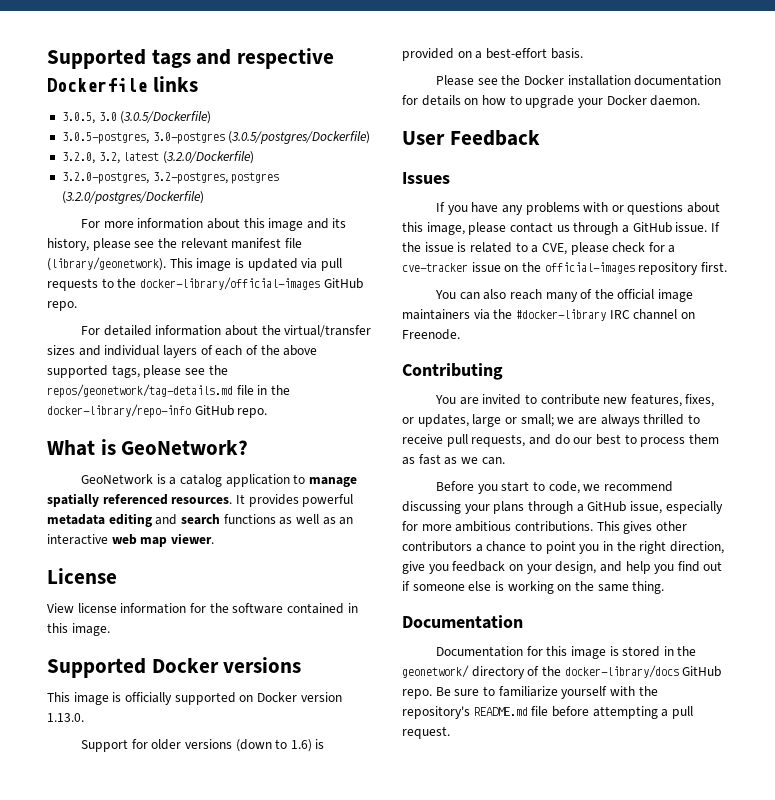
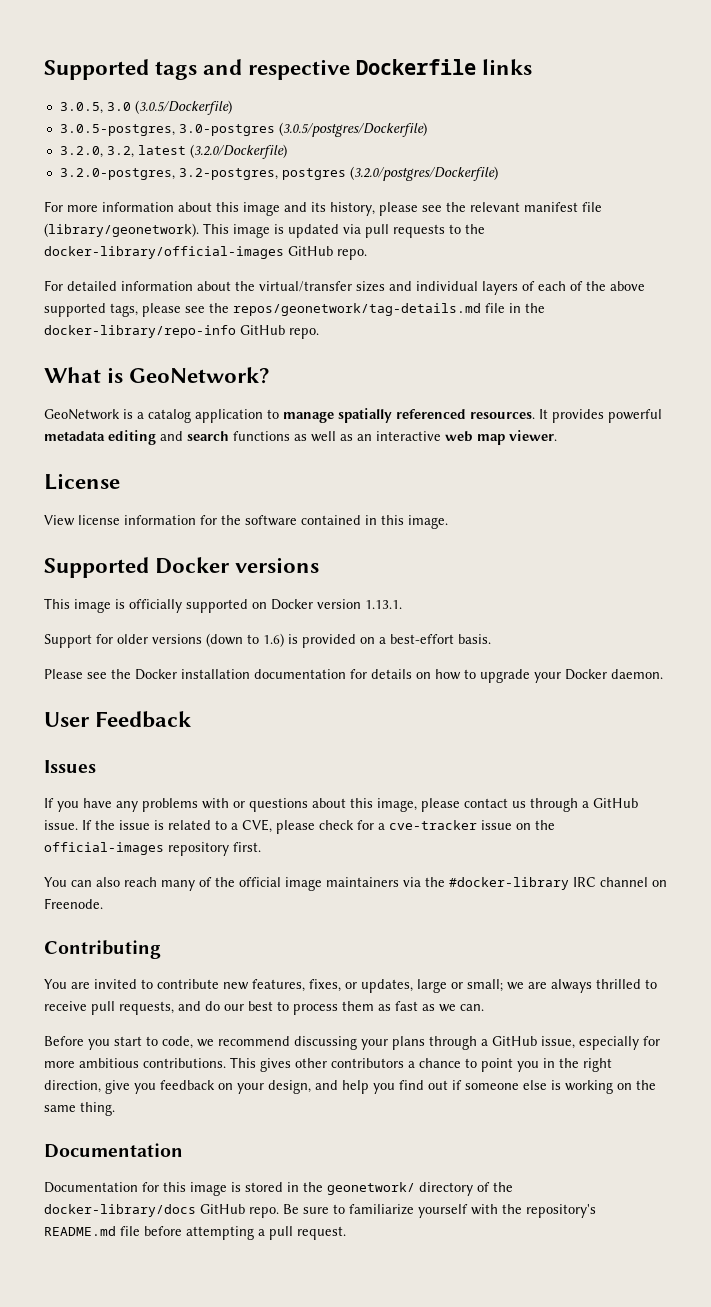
[47,713,84,722] 1.13.0. -> [365,600,402,609] 1.13.1.

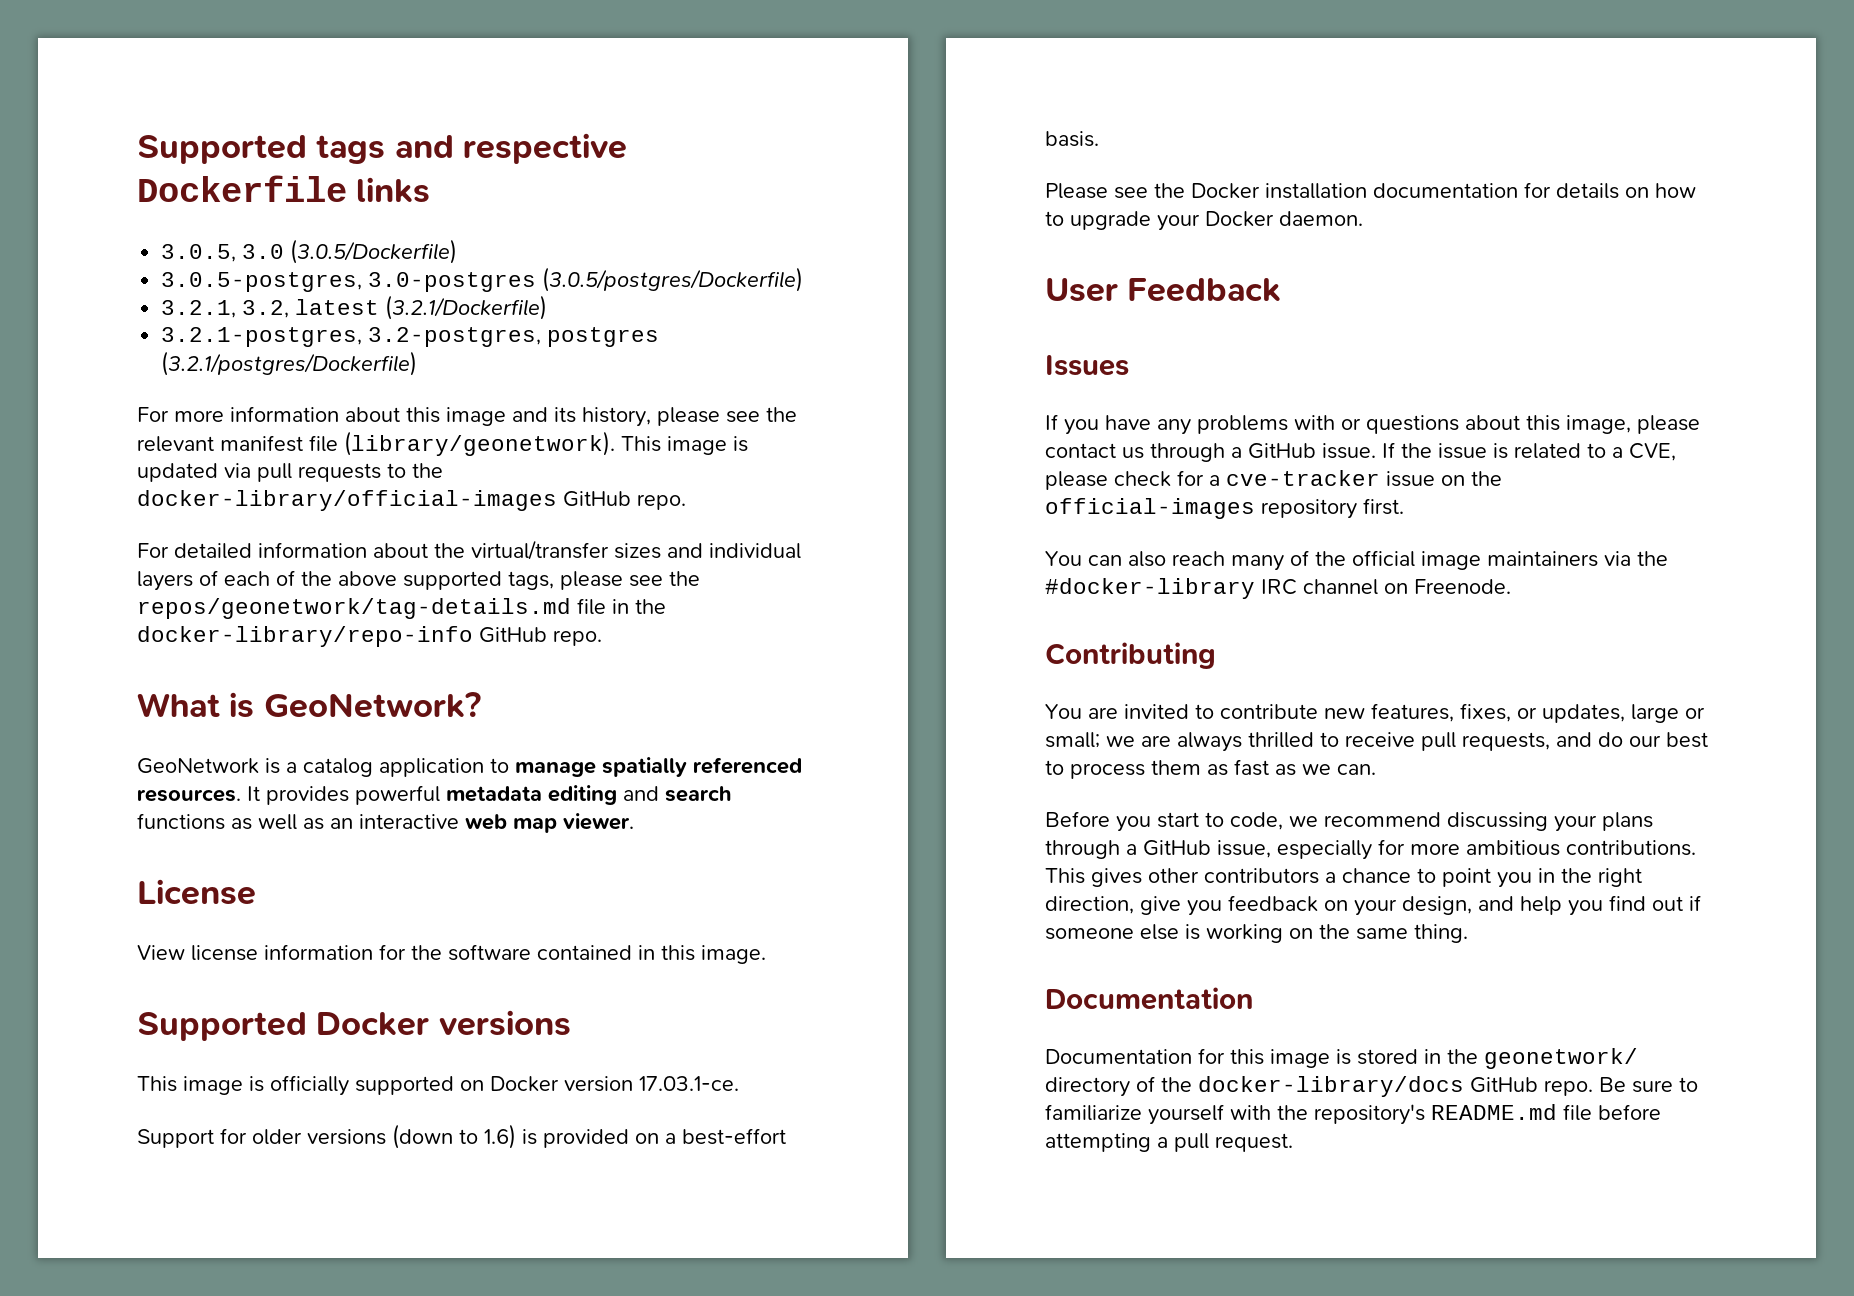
[59,146,103,158] 3.2.0, -> [161,300,237,318] 3.2.1,
[189,144,287,159] [59,168,175,180] (3.2.0/Dockerfile) // 3.2.0-postgres, -> [385,295,548,320] [161,327,363,347] (3.2.1/Dockerfile) // 3.2.1-postgres,
[349,166,498,181] (3.2.0/postgres/Dockerfile) -> [161,351,418,376] (3.2.1/postgres/Dockerfile)
[365,600,402,609] 1.13.1. -> [639,1076,739,1091] 17.03.1-ce.

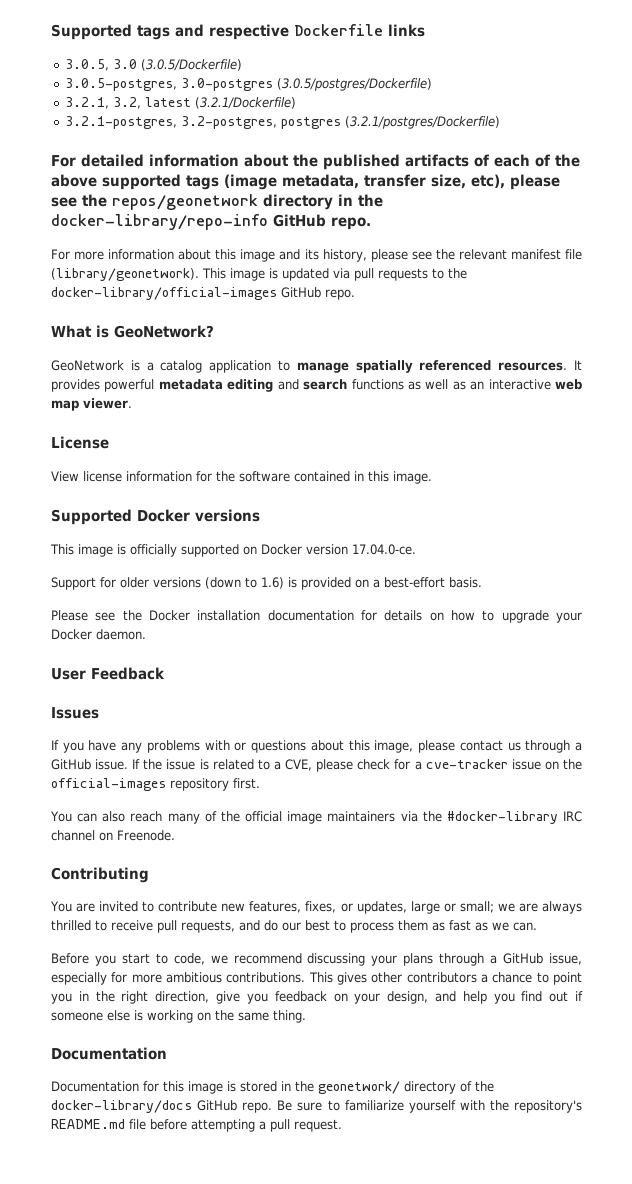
(418, 363) none -> [51,154,580,170] [51,174,560,190] [51,194,383,210] [51,214,371,230] // For detailed information about the published artifacts of each of the above supported tags (image metadata, transfer size, etc), please see the repos/geonetwork directory in the docker-library/repo-info GitHub repo.
[137,540,801,560] [137,570,700,591] [137,598,666,619] [137,626,602,647] // For detailed information about the virtual/transfer sizes and individual layers of each of the above supported tags, please see the repos/geonetwork/tag-details.md file in the docker-library/repo-info GitHub repo. -> (355, 294) none
[639,1076,739,1091] 17.03.1-ce. -> [352,544,416,555] 17.04.0-ce.

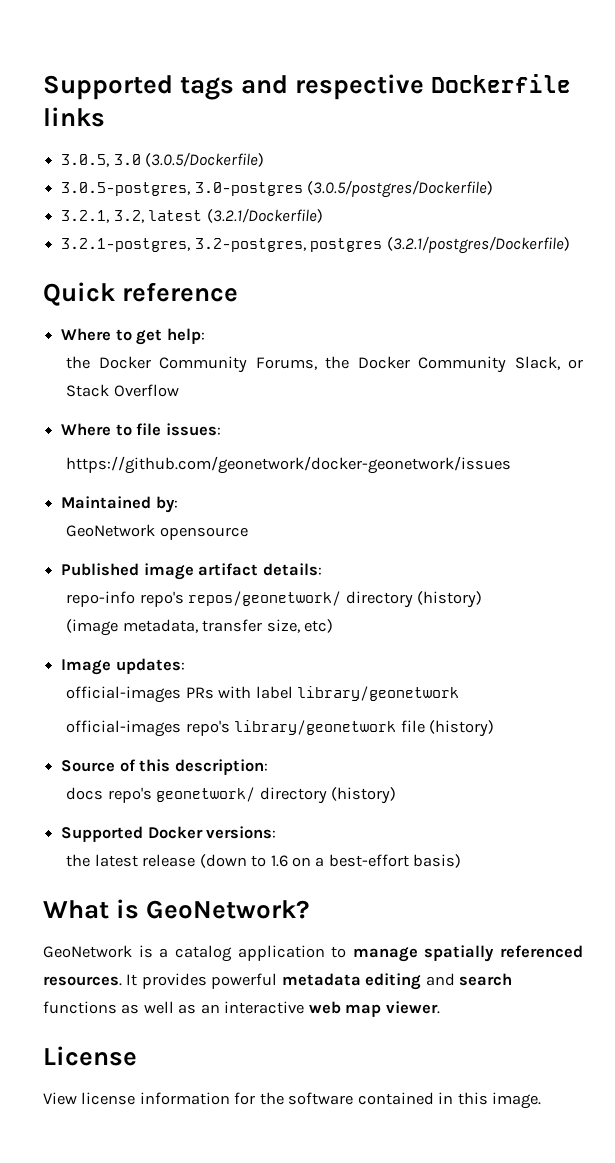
[51,154,580,170] [51,174,560,190] [51,194,383,210] [51,214,371,230] [51,249,582,262] [51,268,467,281] [51,287,355,300] For detailed information about the published artifacts of each of the above supported tags (image metadata, transfer size, etc), please see the repos/geonetwork directory in the docker-library/repo-info GitHub repo. // For more information about this image and its history, please see the relevant manifest file (library/geonetwork). This image is updated via pull requests to the docker-library/official-images GitHub repo. -> [43,282,239,306] [61,328,205,345] [66,356,583,373] [66,384,179,397] [61,423,221,436] [66,456,512,474] [61,496,178,513] [66,524,248,540] [61,563,322,580] [66,591,483,608] [66,619,334,636] [61,658,185,675] [66,686,460,703] [66,720,495,737] [61,759,268,775] [66,787,397,804] [61,826,277,842] [66,854,462,868] Quick reference // Where to get help: // the Docker Community Forums, the Docker Community Slack, or Stack Overflow // Where to file issues: // https://github.com/geonetwork/docker-geonetwork/issues // Maintained by: // GeoNetwork opensource // Published image artifact details: // repo-info repo's repos/geonetwork/ directory (history) // (image metadata, transfer size, etc) // Image updates: // official-images PRs with label library/geonetwork // official-images repo's library/geonetwork file (history) // Source of this description: // docs repo's geonetwork/ directory (history) // Supported Docker versions: // the latest release (down to 1.6 on a best-effort basis)
[51,509,260,525] [50,544,416,557] [51,577,482,590] [51,610,582,623] [51,629,146,640] [51,667,165,680] [51,707,99,719] [51,740,582,753] [51,759,583,772] [51,778,260,791] [50,811,582,824] [51,830,175,841] [51,867,149,883] [50,901,582,914] [51,920,537,933] [51,953,582,966] [51,972,582,985] [51,991,583,1004] [51,1010,306,1023] [51,1047,167,1060] [51,1081,494,1094] [51,1100,583,1113] [51,1119,342,1132] // Supported Docker versions // This image is officially supported on Docker version 17.04.0-ce. // Support for older versions (down to 1.6) is provided on a best-effort basis. // Please see the Docker installation documentation for details on how to upgrade your Docker daemon. // User Feedback // Issues // If you have any problems with or questions about this image, please contact us through a GitHub issue. If the issue is related to a CVE, please check for a cve-tracker issue on the official-images repository first. // You can also reach many of the official image maintainers via the #docker-library IRC channel on Freenode. // Contributing // You are invited to contribute new features, fixes, or updates, large or small; we are always thrilled to receive pull requests, and do our best to process them as fast as we can. // Before you start to code, we recommend discussing your plans through a GitHub issue, especially for more ambitious contributions. This gives other contributors a chance to point you in the right direction, give you feedback on your design, and help you find out if someone else is working on the same thing. // Documentation // Documentation for this image is stored in the geonetwork/ directory of the docker-library/docs GitHub repo. Be sure to familiarize yourself with the repository's README.md file before attempting a pull request. -> (542, 1100) none

